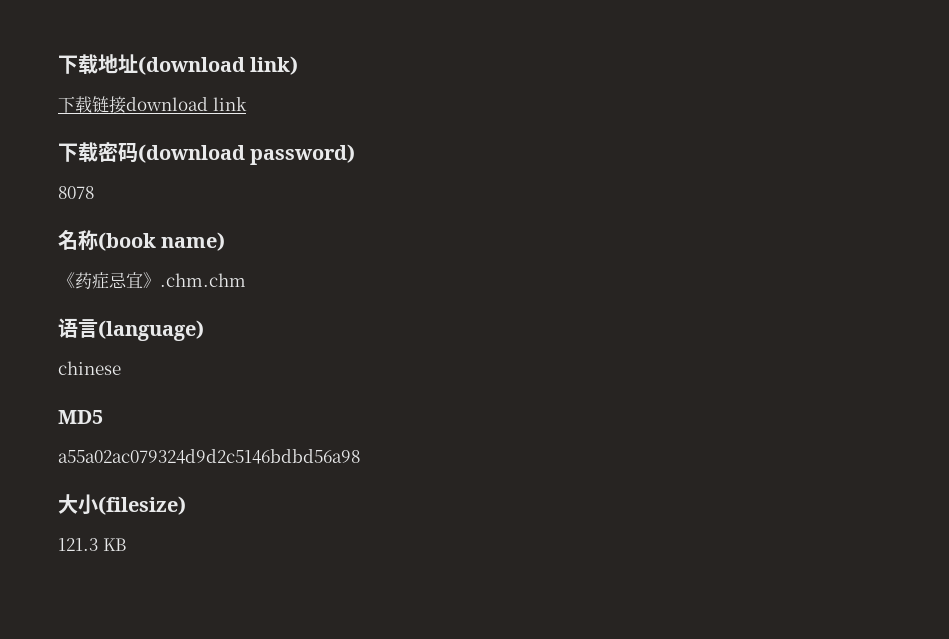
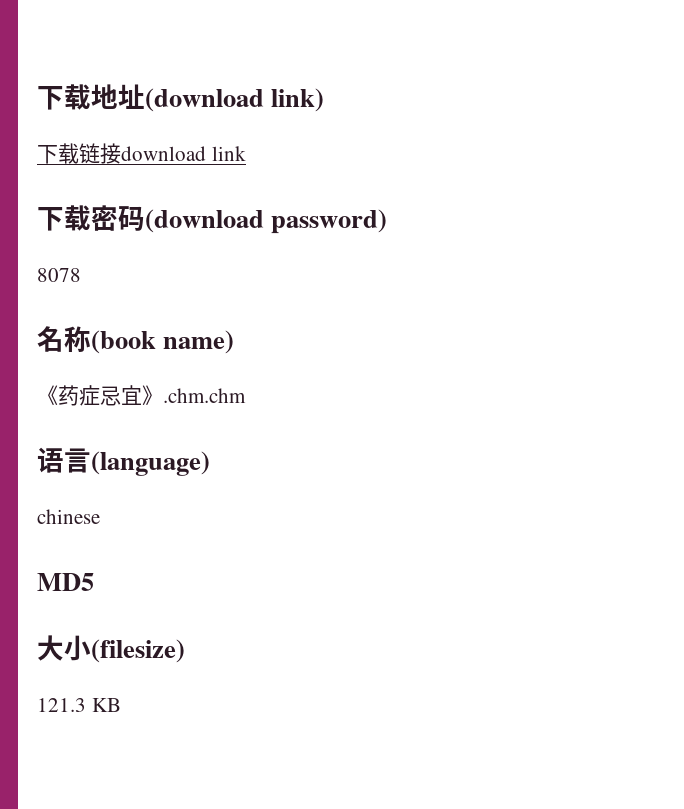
[58,449,360,464] // a55a02ac079324d9d2c5146bdbd56a98 -> (94, 582) none

